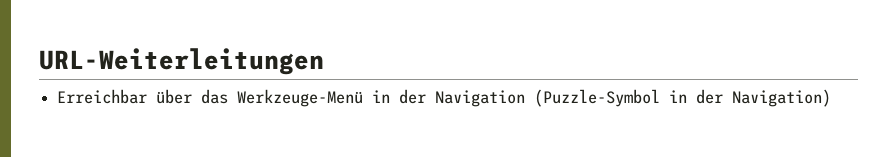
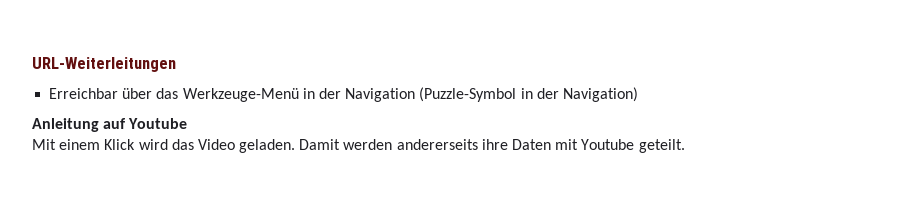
(832, 98) none -> [32,118,188,132] [32,139,685,153] // Anleitung auf Youtube // Mit einem Klick wird das Video geladen. Damit werden andererseits ihre Daten mit Youtube geteilt.

